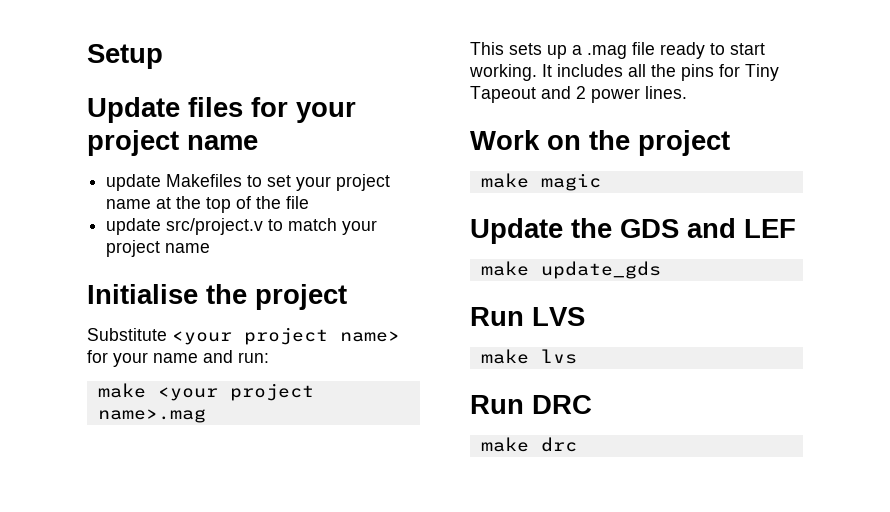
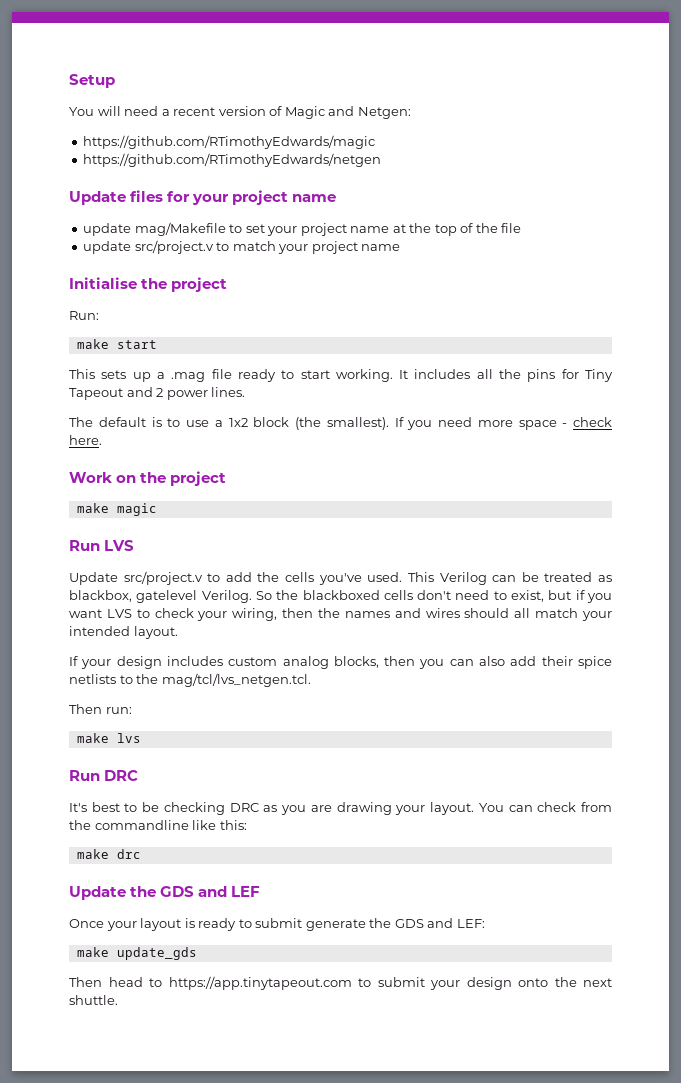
(163, 56) none -> [69,106,411,119] [83,135,376,149] [83,153,382,167] // You will need a recent version of Magic and Netgen: // https://github.com/RTimothyEdwards/magic // https://github.com/RTimothyEdwards/netgen
[166,174,243,187] Makefiles -> [134,222,226,236] mag/Makefile
[87,327,400,345] [87,350,269,367] [97,383,314,401] [97,409,206,423] Substitute <your project name> for your name and run: // make <your project name>.mag -> [69,311,99,320] [76,339,157,349] Run: // make start
(687, 92) none -> [69,417,612,430] [69,435,102,445] // The default is to use a 1x2 block (the smallest). If you need more space - check here.
[470,218,796,244] [480,261,661,279] [470,307,585,326] [480,349,577,364] [470,395,592,414] [480,437,577,452] Update the GDS and LEF // make update_gds // Run LVS // make lvs // Run DRC // make drc -> [69,540,135,551] [69,571,613,585] [69,590,613,603] [69,608,612,621] [69,626,178,639] [69,656,613,669] [69,673,311,687] [69,704,132,714] [76,733,141,743] [69,770,139,781] [69,802,613,815] [69,820,247,830] [76,849,141,859] [69,886,261,900] [69,918,485,931] [76,947,197,960] [69,976,612,990] [69,995,118,1005] Run LVS // Update src/project.v to add the cells you've used. This Verilog can be treated as blackbox, gatelevel Verilog. So the blackboxed cells don't need to exist, but if you want LVS to check your wiring, then the names and wires should all match your intended layout. // If your design includes custom analog blocks, then you can also add their spice netlists to the mag/tcl/lvs_netgen.tcl. // Then run: // make lvs // Run DRC // It's best to be checking DRC as you are drawing your layout. You can check from the commandline like this: // make drc // Update the GDS and LEF // Once your layout is ready to submit generate the GDS and LEF: // make update_gds // Then head to https://app.tinytapeout.com to submit your design onto the next shuttle.

